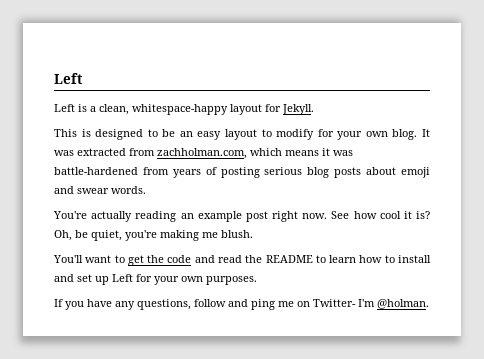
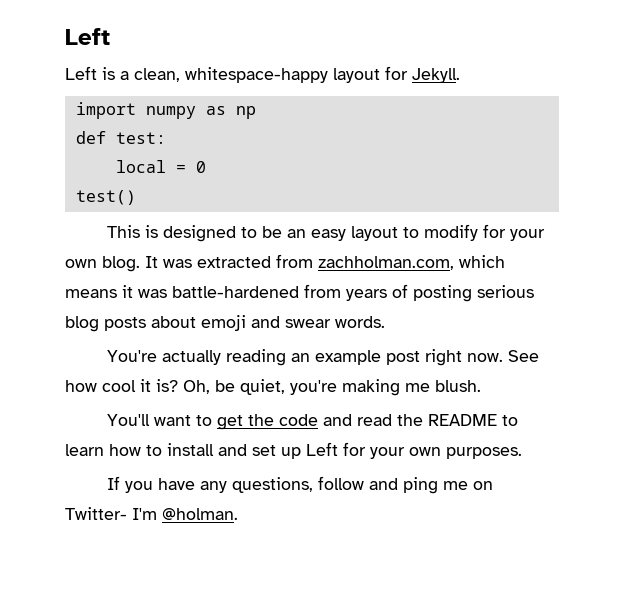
(314, 109) none -> [75,102,256,119] [75,131,166,144] [115,160,206,173] [75,190,136,205] // import numpy as np // def test: // local = 0 // test()

